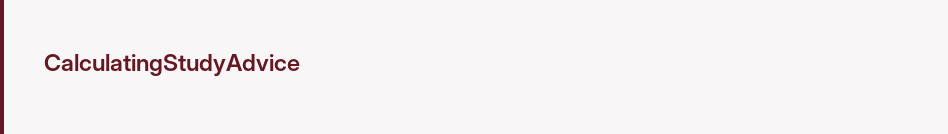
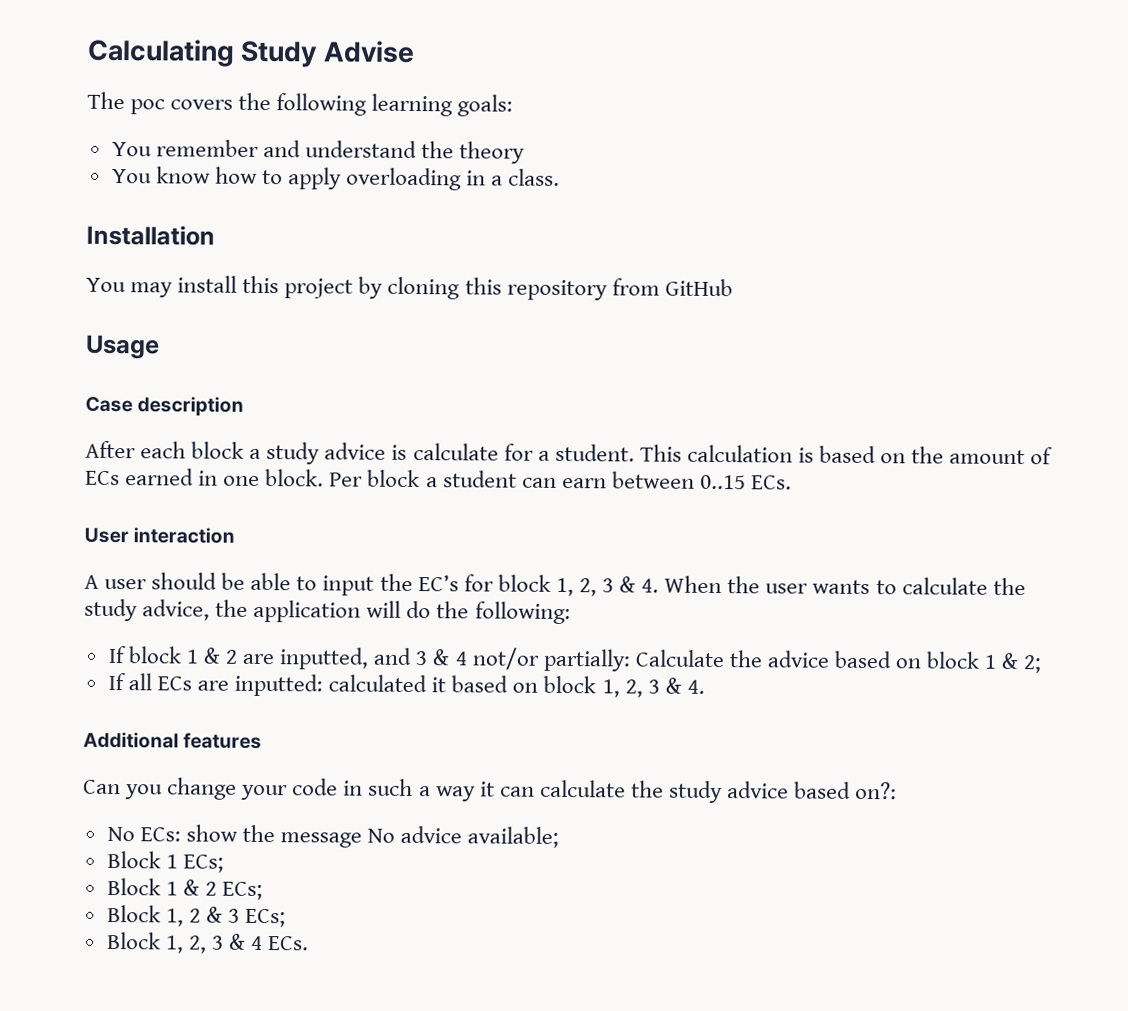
[44,54,300,76] CalculatingStudyAdvice -> [87,38,415,68] [87,91,514,117] [111,139,526,164] [111,166,561,191] [86,224,215,246] [86,275,733,301] [85,334,160,360] [85,396,245,416] [85,440,1054,465] [85,468,792,490] [84,527,236,544] [84,572,1026,597] [84,598,571,625] [107,645,1043,674] [107,672,705,698] [83,731,263,750] [83,777,898,804] [106,824,560,848] [106,850,224,873] [106,877,264,901] [106,904,287,928] [106,931,310,954] Calculating Study Advise // The poc covers the following learning goals: // You remember and understand the theory // You know how to apply overloading in a class. // Installation // You may install this project by cloning this repository from GitHub // Usage // Case description // After each block a study advice is calculate for a student. This calculation is based on the amount of ECs earned in one block. Per block a student can earn between 0..15 ECs. // User interaction // A user should be able to input the EC’s for block 1, 2, 3 & 4. When the user wants to calculate the study advice, the application will do the following: // If block 1 & 2 are inputted, and 3 & 4 not/or partially: Calculate the advice based on block 1 & 2; // If all ECs are inputted: calculated it based on block 1, 2, 3 & 4. // Additional features // Can you change your code in such a way it can calculate the study advice based on?: // No ECs: show the message No advice available; // Block 1 ECs; // Block 1 & 2 ECs; // Block 1, 2 & 3 ECs; // Block 1, 2, 3 & 4 ECs.

